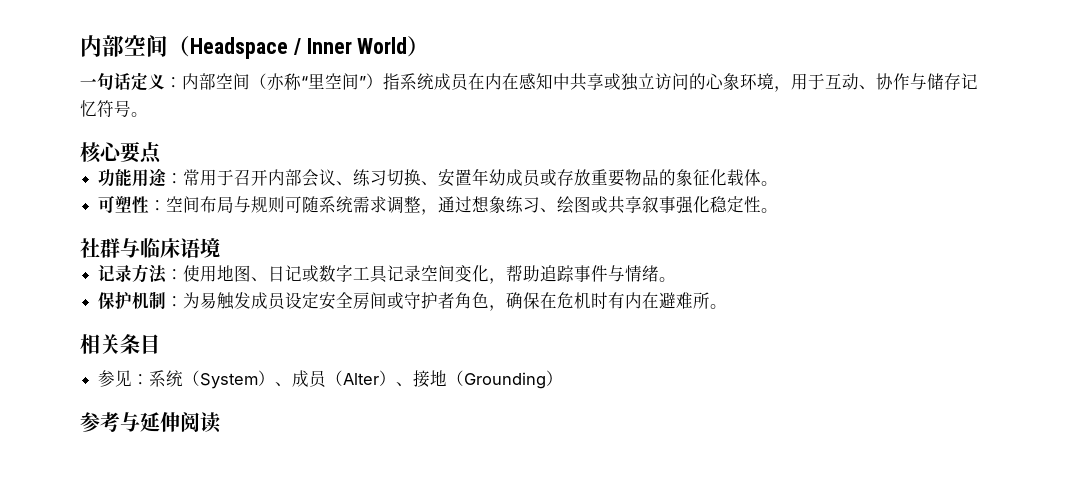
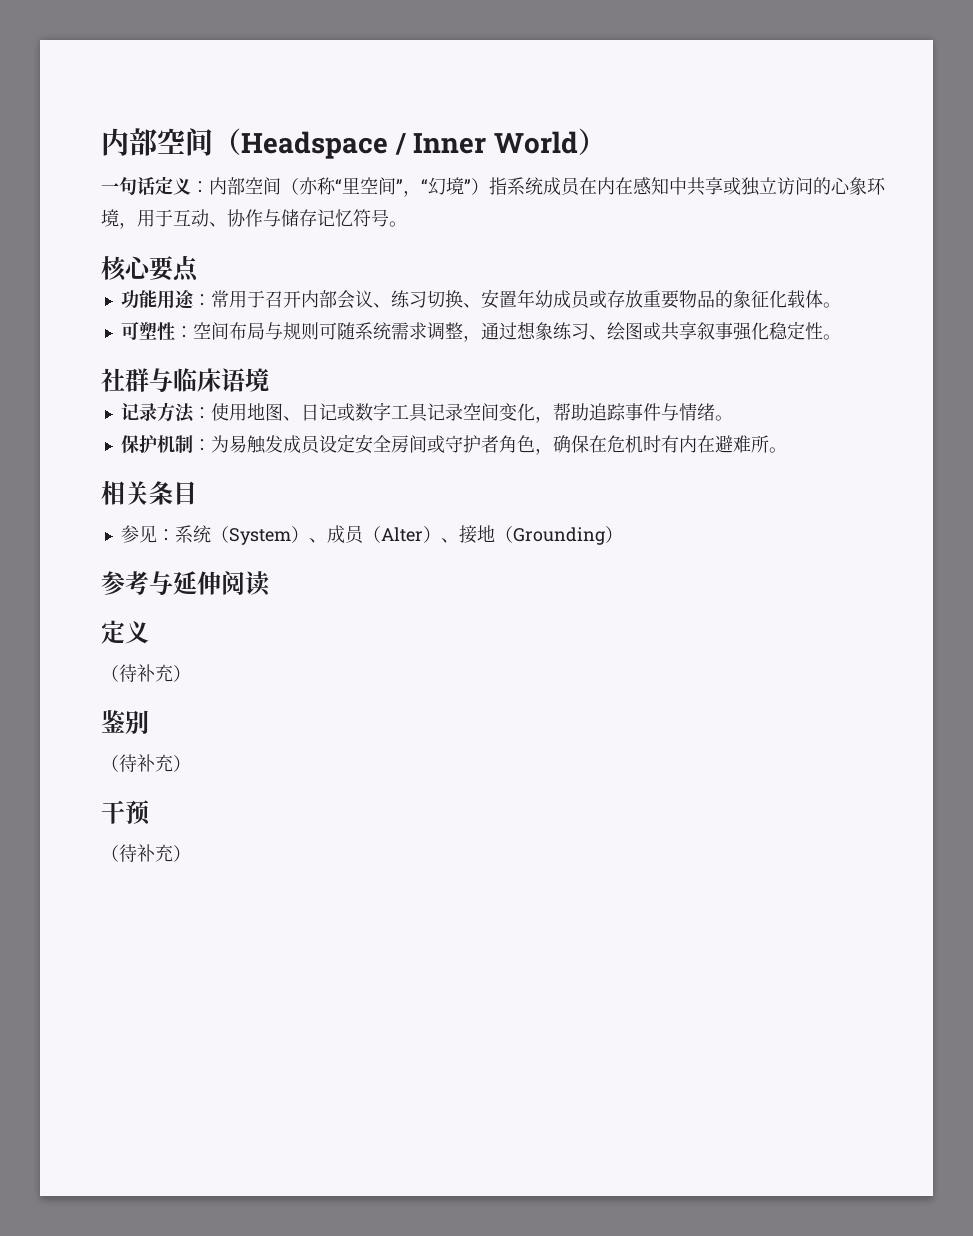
(366, 82) none -> [403,177,471,197] ，“幻境”
(221, 422) none -> [101,620,149,644] [101,664,191,682] [101,710,149,734] [101,754,191,772] [101,800,150,825] [101,844,191,862] // 定义 // （待补充） // 鉴别 // （待补充） // 干预 // （待补充）

